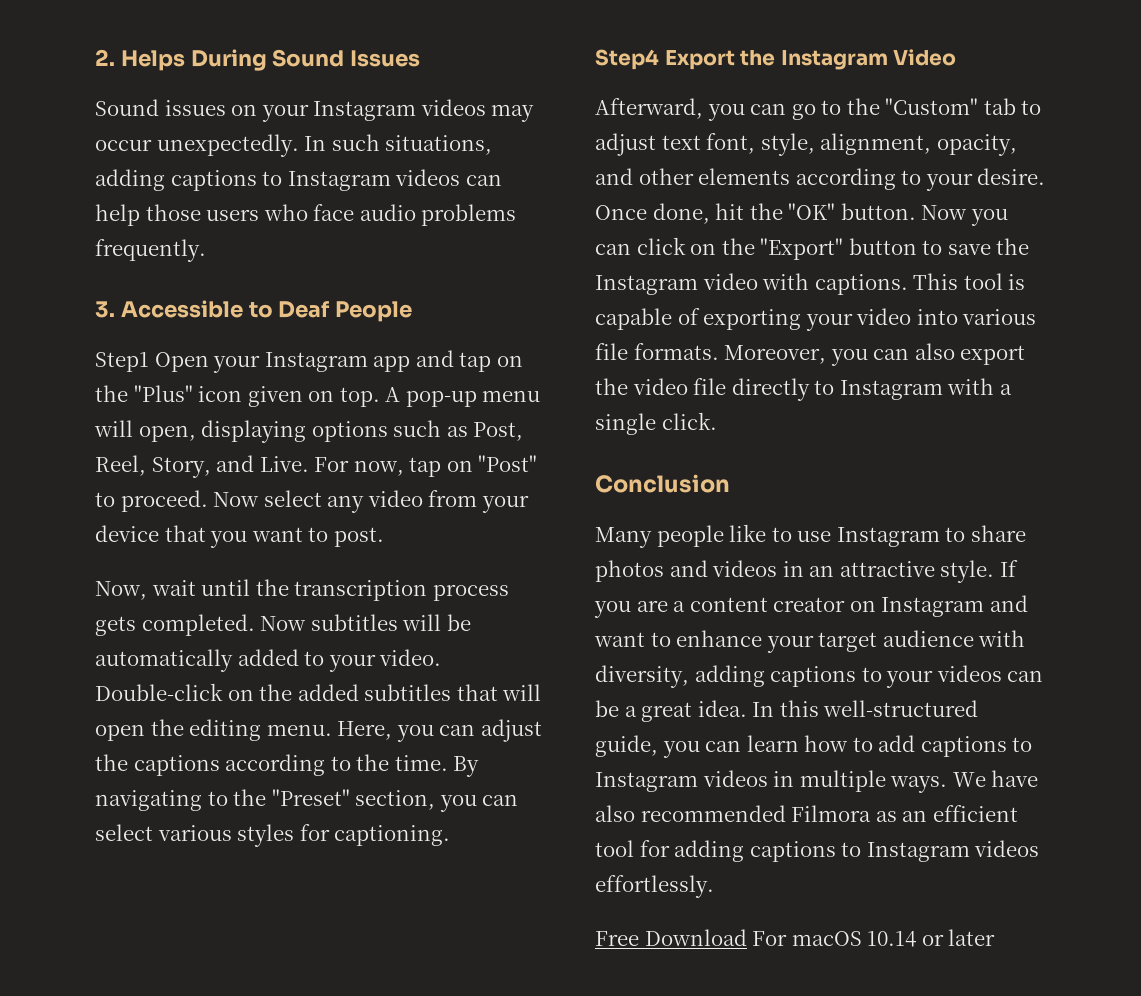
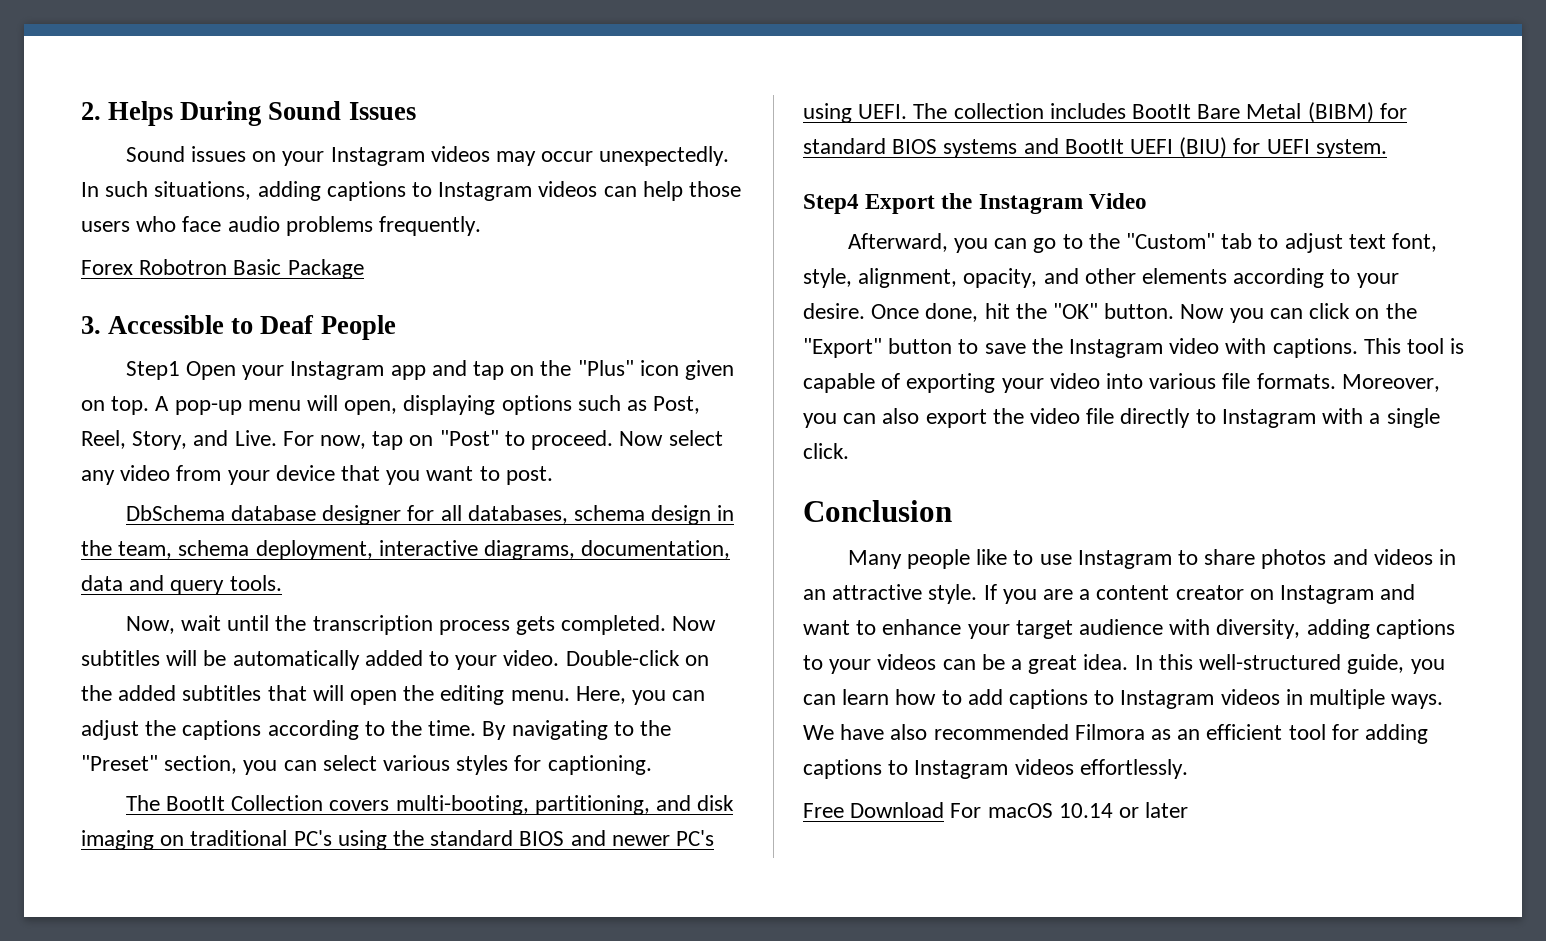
(206, 250) none -> [81,259,364,279] // Forex Robotron Basic Package
(384, 537) none -> [125,505,735,525] [81,540,731,560] [81,575,282,595] // DbSchema database designer for all databases, schema design in the team, schema deployment, interactive diagrams, documentation, data and query tools.
(451, 835) none -> [125,795,735,815] [81,830,715,850] [803,102,1407,123] [803,137,1387,158] // The BootIt Collection covers multi-booting, partitioning, and disk imaging on traditional PC's using the standard BIOS and newer PC's using UEFI. The collection includes BootIt Bare Metal (BIBM) for standard BIOS systems and BootIt UEFI (BIU) for UEFI system.

